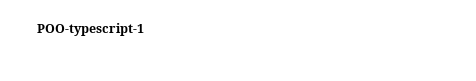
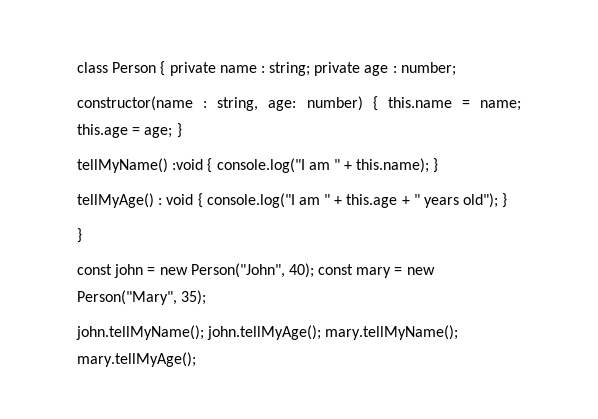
[37,23,144,36] POO-typescript-1 -> [77,61,456,76] [77,96,521,111] [77,123,182,138] [77,158,439,173] [77,193,508,208] [77,228,82,243] [77,263,435,278] [77,290,207,305] [76,325,459,340] [77,352,196,367] class Person { private name : string; private age : number; // constructor(name : string, age: number) { this.name = name; this.age = age; } // tellMyName() :void { console.log("I am " + this.name); } // tellMyAge() : void { console.log("I am " + this.age + " years old"); } // } // const john = new Person("John", 40); const mary = new Person("Mary", 35); // john.tellMyName(); john.tellMyAge(); mary.tellMyName(); mary.tellMyAge();

